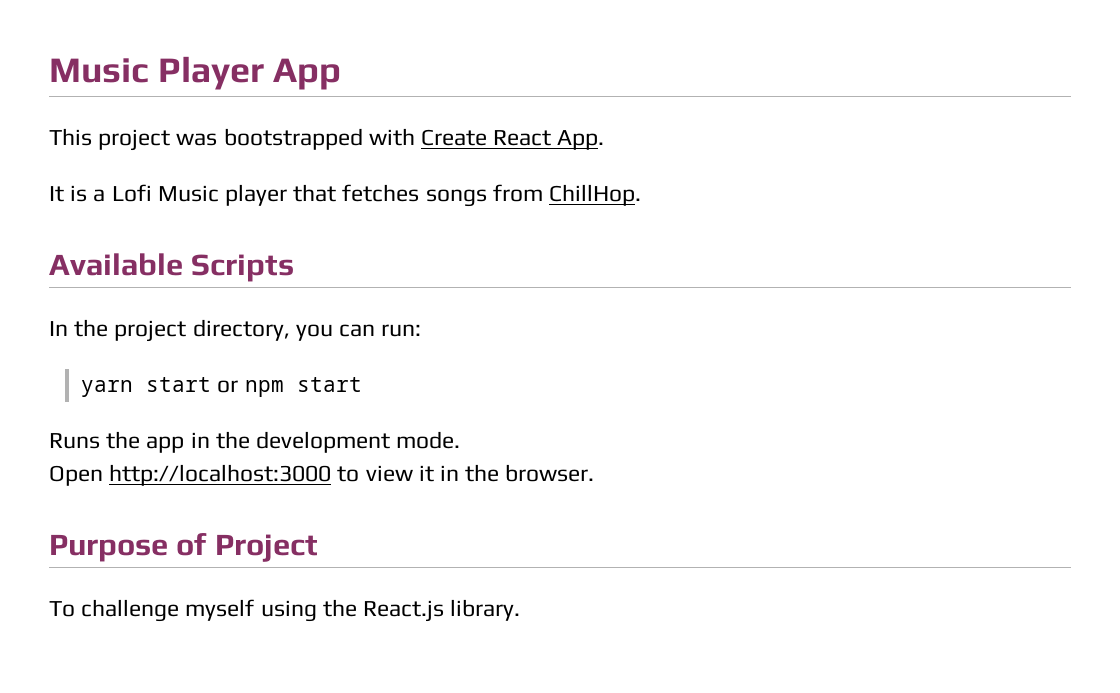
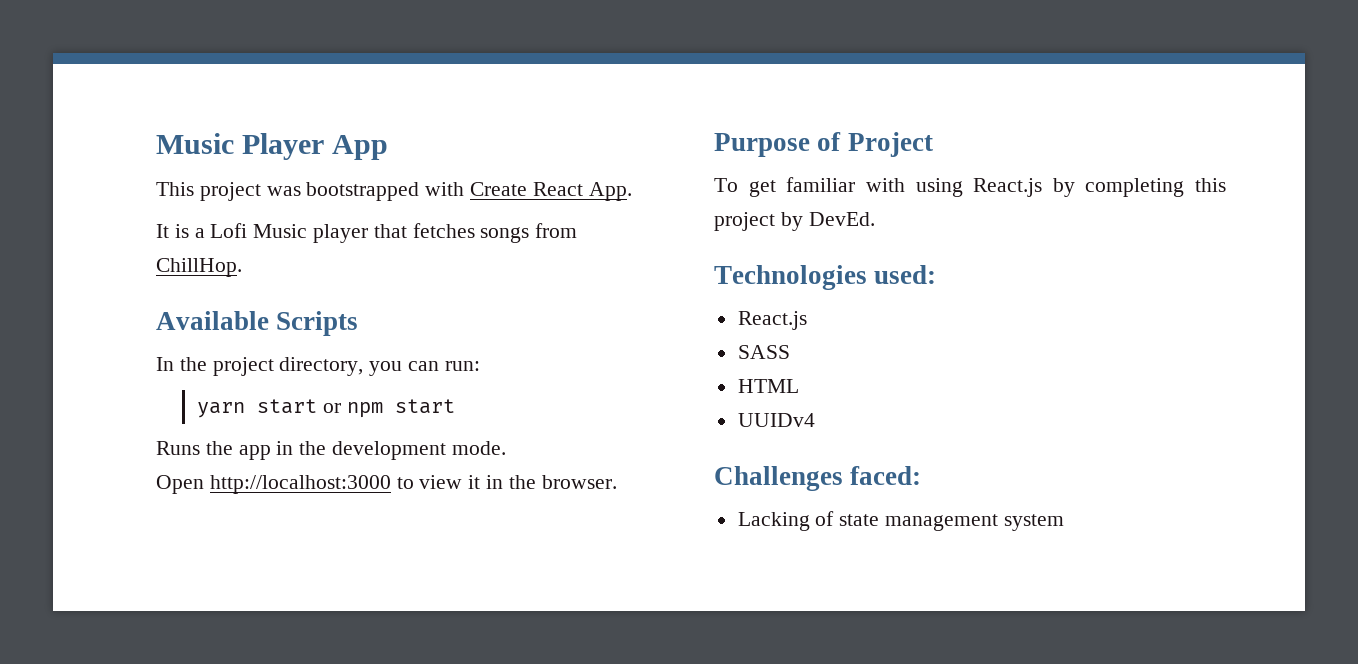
[81,599,521,622] challenge myself using the React.js library. -> [748,177,1226,197] [714,212,875,231] [714,265,937,290] [737,311,807,330] [737,345,790,359] [737,379,799,393] [737,413,815,427] [714,466,922,491] [737,511,1064,531] get familiar with using React.js by completing this project by DevEd. // Technologies used: // React.js // SASS // HTML // UUIDv4 // Challenges faced: // Lacking of state management system

